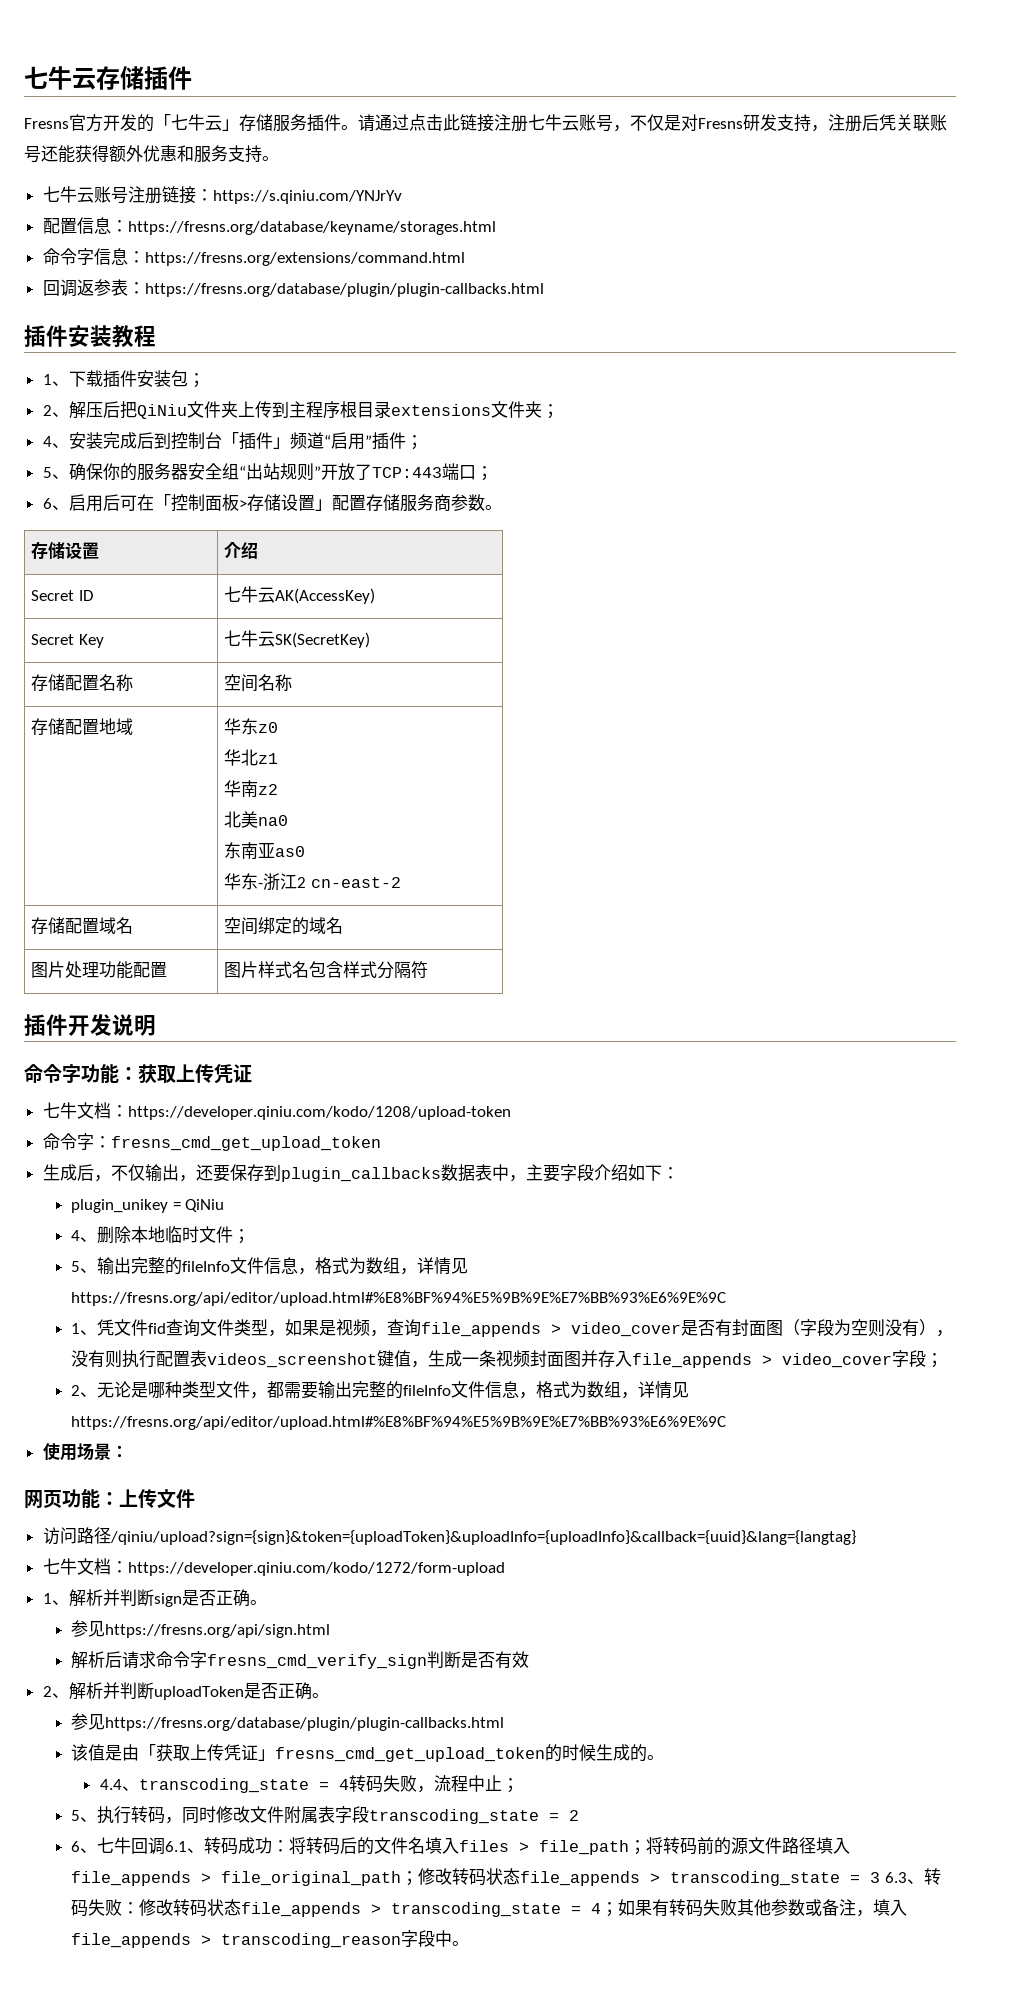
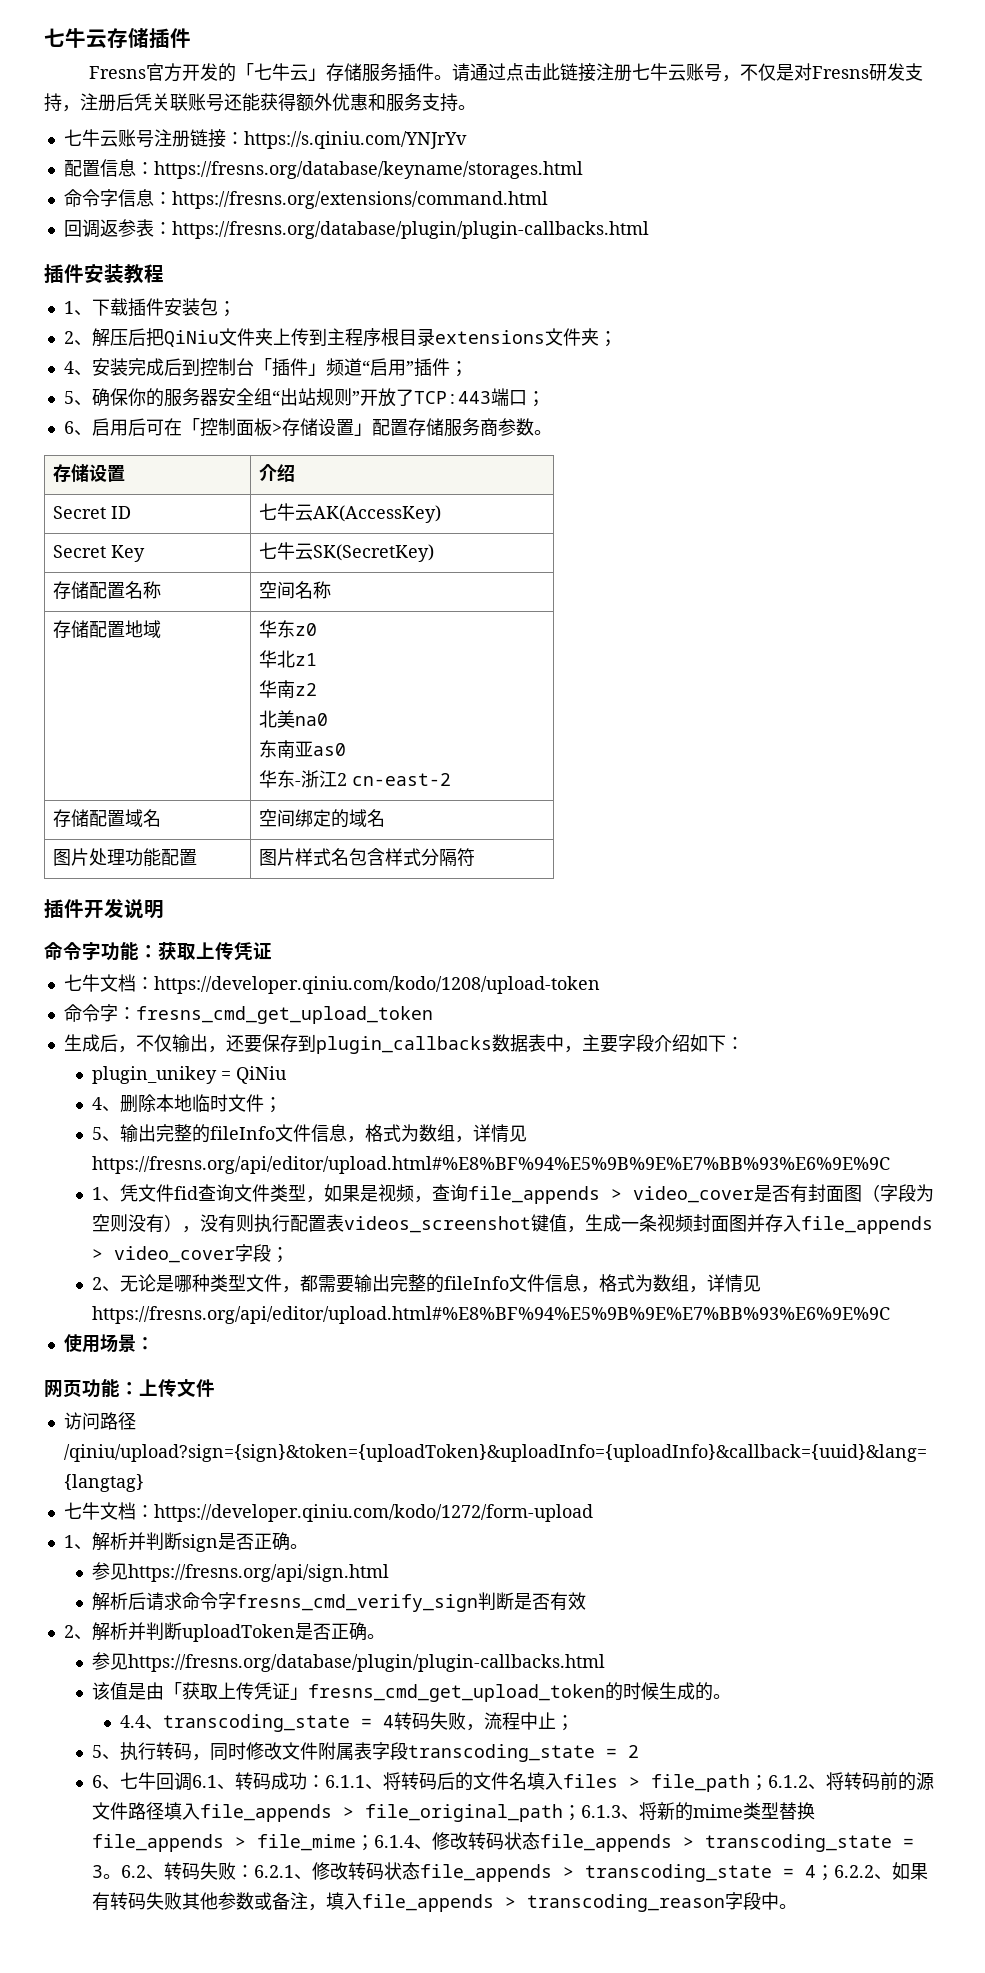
(290, 1846) none -> [325,1775,384,1790] 6.1.1、
(647, 1847) none -> [768,1775,827,1790] 6.1.2、
(419, 1878) none -> [581,1802,816,1821] [92,1834,433,1852] 6.1.3、将新的mime类型替换file_appends > file_mime；6.1.4、
[884,1872,907,1883] 6.3 -> [103,1865,147,1879] 。6.2
(140, 1908) none -> [254,1865,313,1880] 6.2.1、
(619, 1909) none -> [834,1865,893,1880] 6.2.2、

